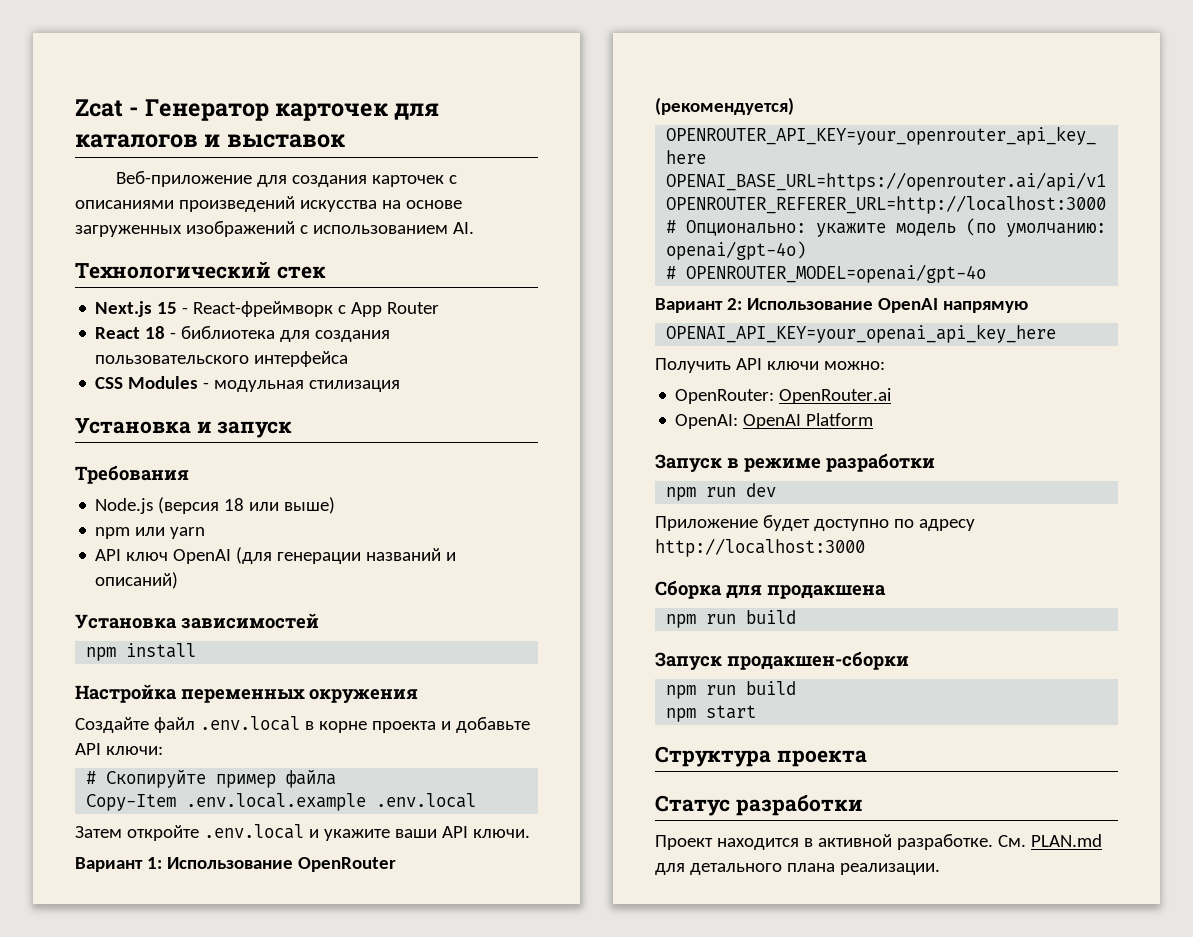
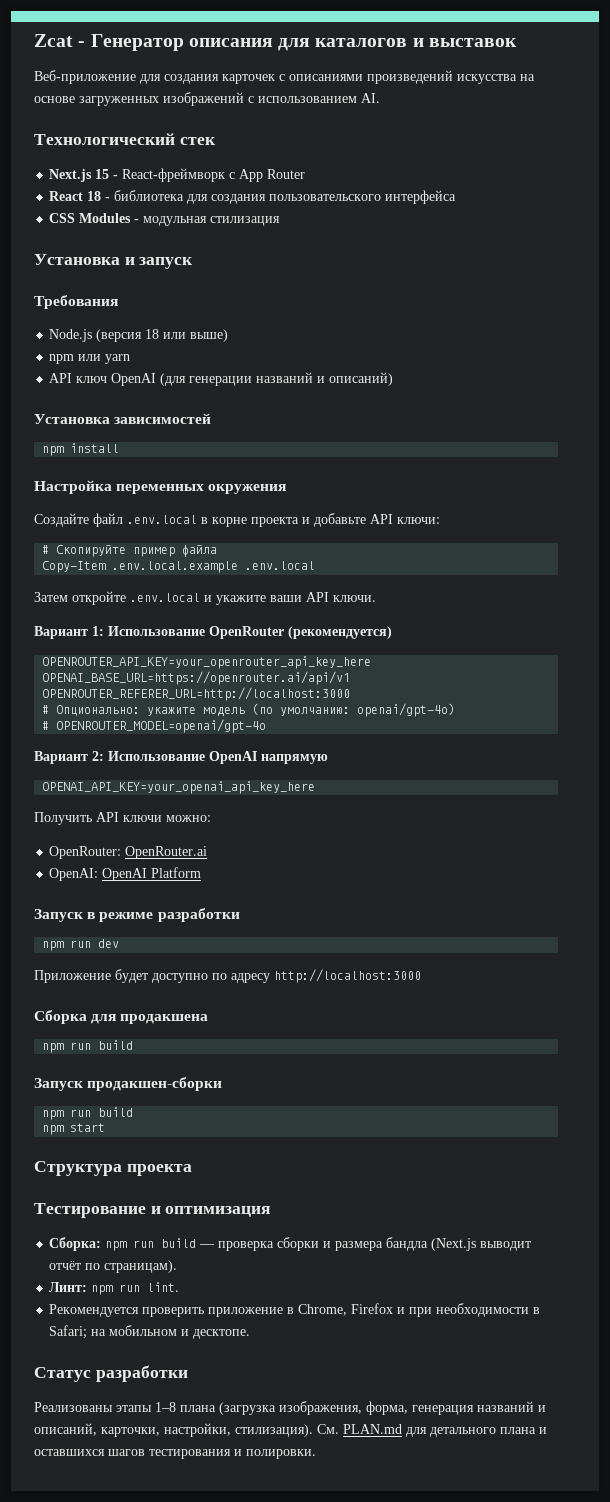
[275,103,389,121] карточек -> [188,38,273,47] описания
[655,795,863,816] [655,834,993,850] Статус разработки // Проект находится в активной разработке. -> [34,1203,271,1218] [49,1237,532,1251] [49,1260,178,1273] [49,1282,180,1295] [49,1303,541,1317] [49,1325,251,1339] [34,1365,188,1382] [34,1401,546,1415] [34,1423,313,1437] Тестирование и оптимизация // Сборка: npm run build — проверка сборки и размера бандла (Next.js выводит отчёт по страницам). // Линт: npm run lint. // Рекомендуется проверить приложение в Chrome, Firefox и при необходимости в Safari; на мобильном и десктопе. // Статус разработки // Реализованы этапы 1–8 плана (загрузка изображения, форма, генерация названий и описаний, карточки, настройки, стилизация).
[839,863,940,875] реализации. -> [539,1427,547,1434] [34,1449,316,1459] и оставшихся шагов тестирования и полировки.

